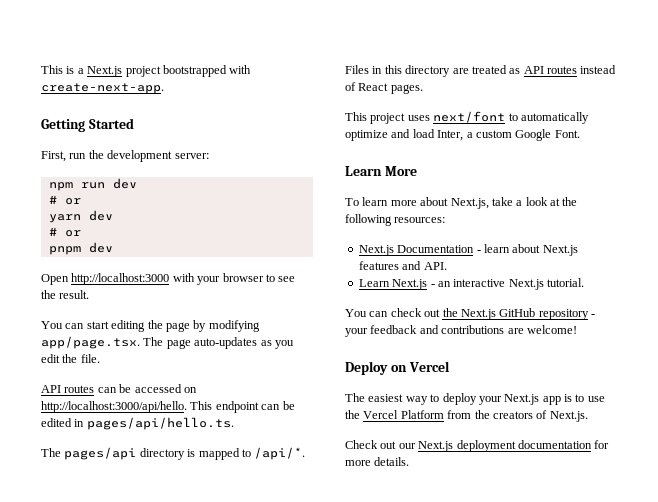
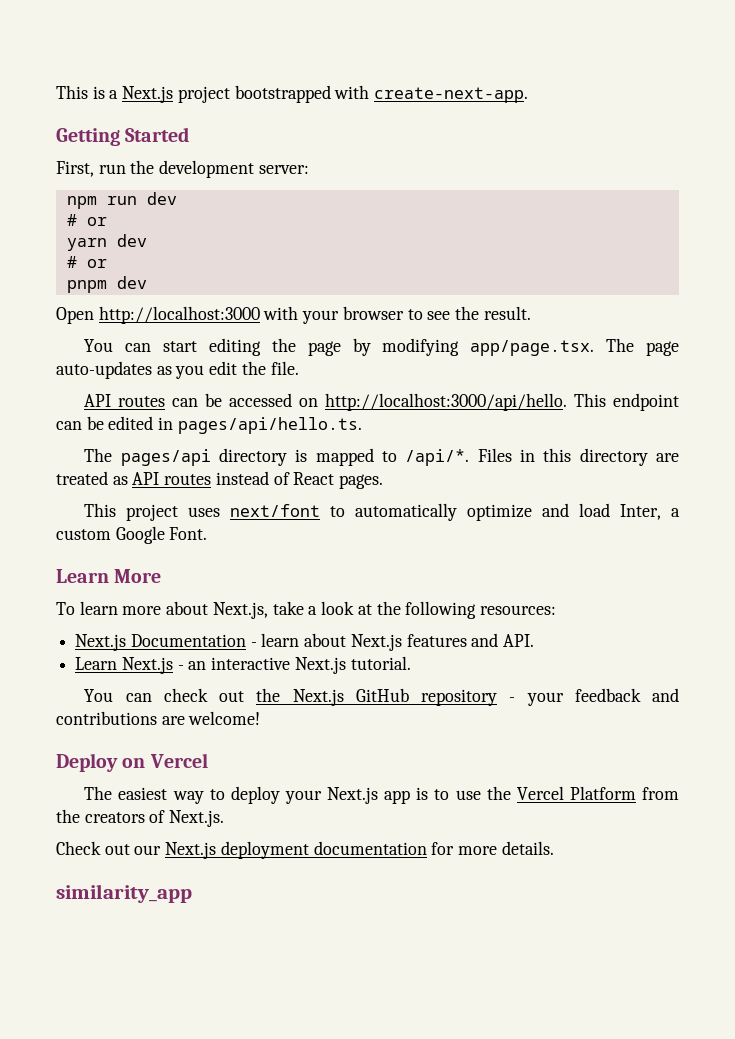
(410, 461) none -> [56,884,192,903] // similarity_app

